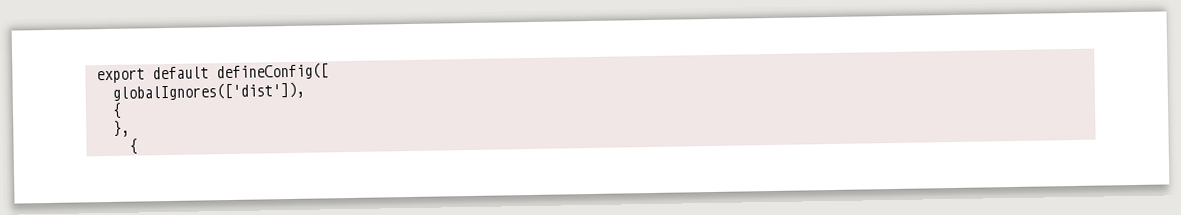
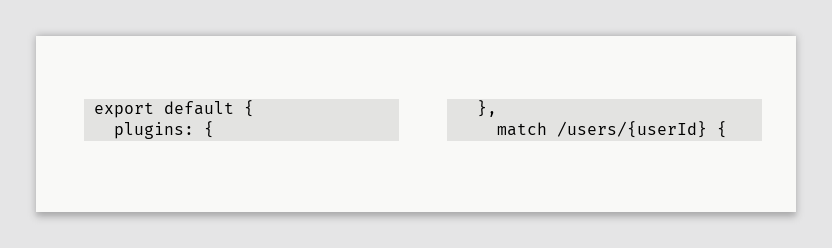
[215,62,329,81] [111,81,305,101] defineConfig([ // globalIgnores(['dist']), // -> [244,100,255,117] [114,122,195,139] { // plugins:
(130, 128) none -> [497,121,708,138] match /users/{userId}

